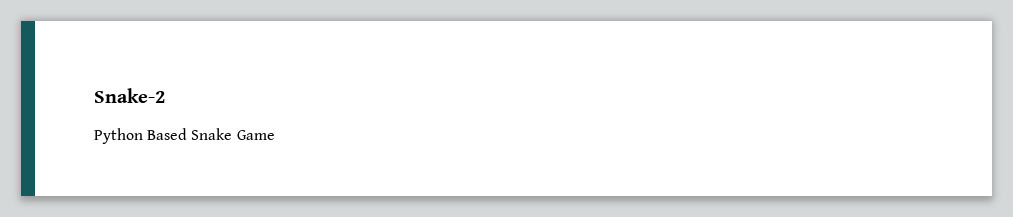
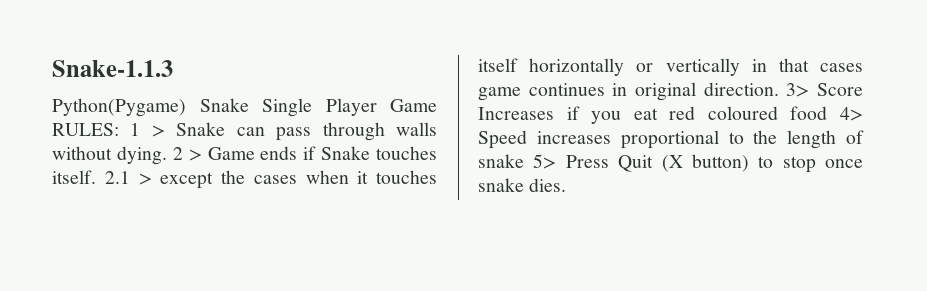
[94,88,165,103] [94,128,275,144] Snake-2 // Python Based Snake Game -> [52,60,173,77] [52,98,437,117] [52,122,437,141] [52,146,437,165] [52,170,437,189] [478,58,863,76] [478,82,863,101] [478,106,863,124] [478,130,864,149] [478,154,863,173] [478,178,567,192] Snake-1.1.3 // Python(Pygame) Snake Single Player Game RULES: 1 > Snake can pass through walls without dying. 2 > Game ends if Snake touches itself. 2.1 > except the cases when it touches itself horizontally or vertically in that cases game continues in original direction. 3> Score Increases if you eat red coloured food 4> Speed increases proportional to the length of snake 5> Press Quit (X button) to stop once snake dies.

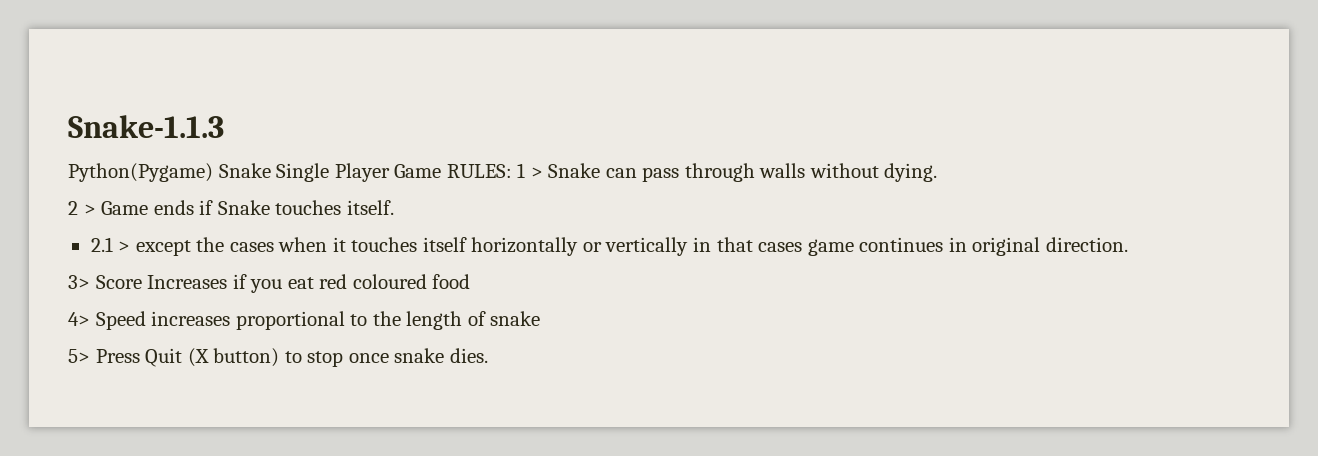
(167, 155) none -> (938, 172) //
(96, 177) none -> (394, 207) //
(779, 89) none -> (1128, 244) //
(828, 113) none -> (471, 281) //
(524, 161) none -> (541, 318) //

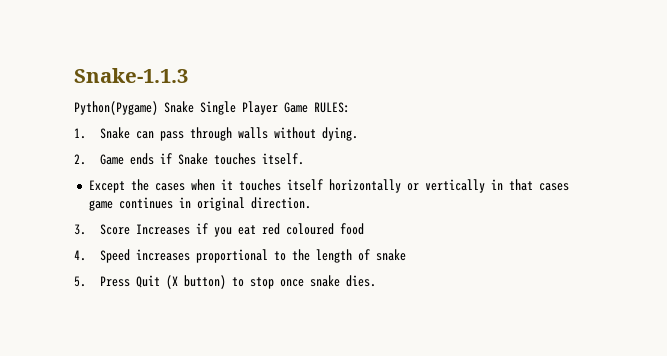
[517,163,543,178] 1 > -> [74,128,86,139] // 1.
[68,201,96,215] 2 > -> [74,154,86,165] 2.
[90,237,191,256] 2.1 > except -> [88,180,125,193] Except
[68,275,90,289] 3> -> [74,224,86,235] 3.
[68,312,90,326] 4> -> [74,250,86,261] 4.
[68,349,90,363] 5> -> [74,276,86,287] 5.

